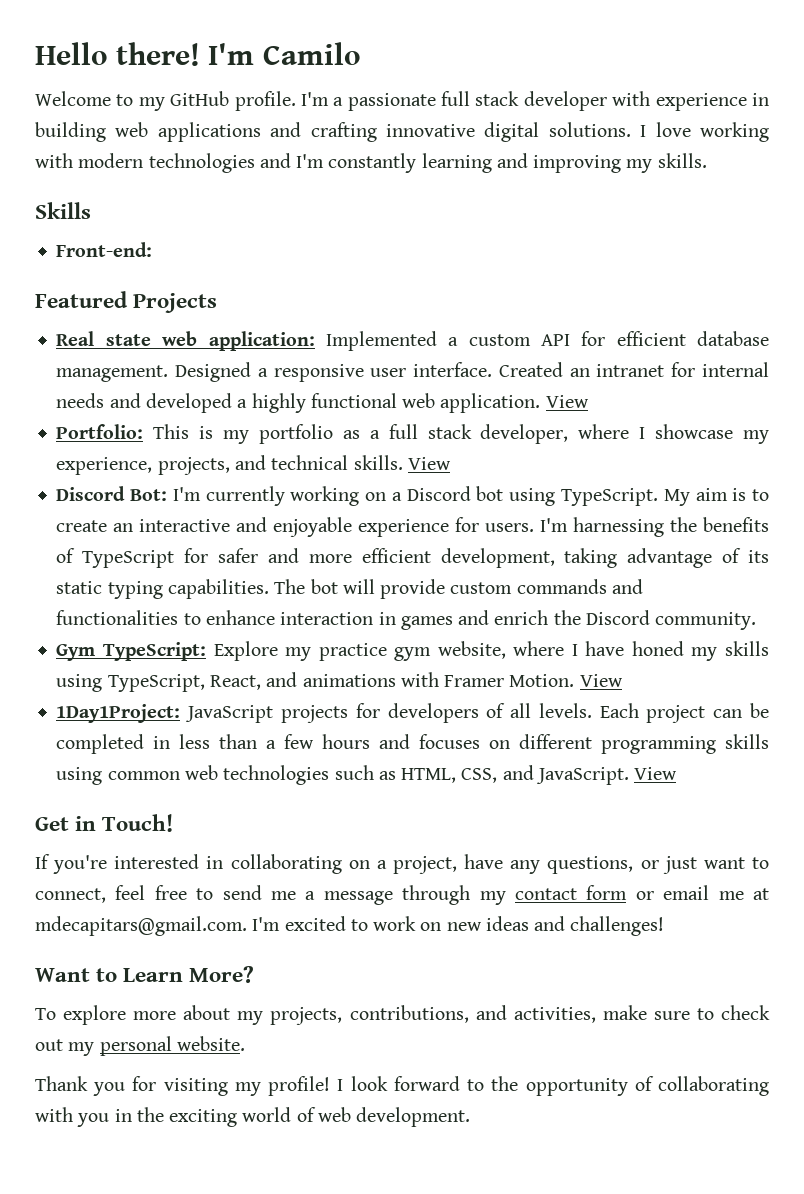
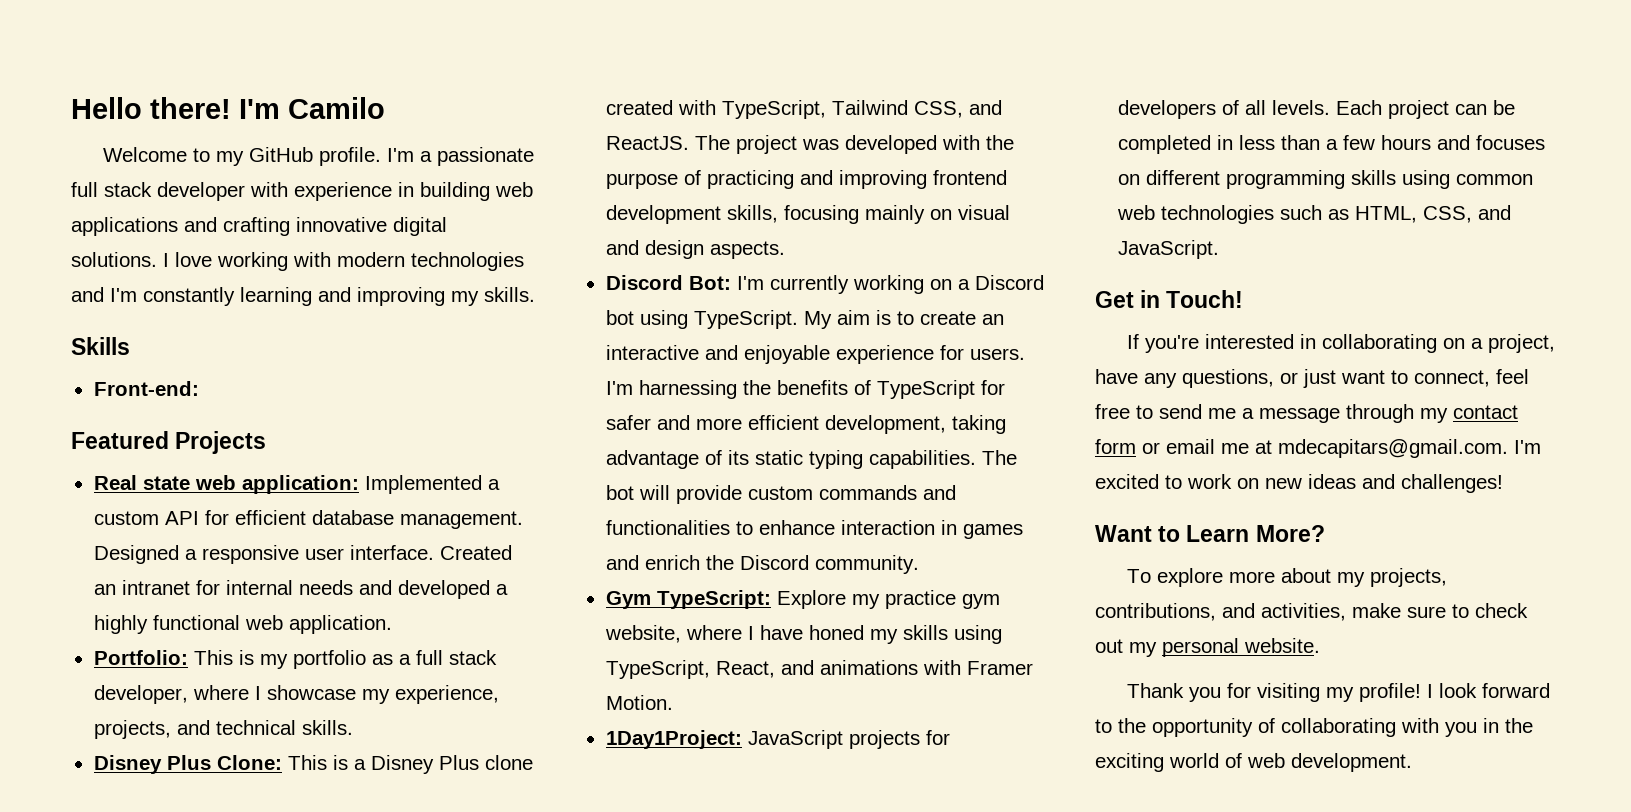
[545,395,589,408] View -> (392, 624) none
[407,457,451,470] View -> [93,755,533,774] [605,100,1002,119] [605,135,1014,154] [605,170,1007,189] [605,205,1010,224] [605,240,785,259] // Disney Plus Clone: This is a Disney Plus clone created with TypeScript, Tailwind CSS, and ReactJS. The project was developed with the purpose of practicing and improving frontend development skills, focusing mainly on visual and design aspects.
[579,674,623,687] View -> (673, 702) none
[634,767,678,780] View -> (1219, 249) none

